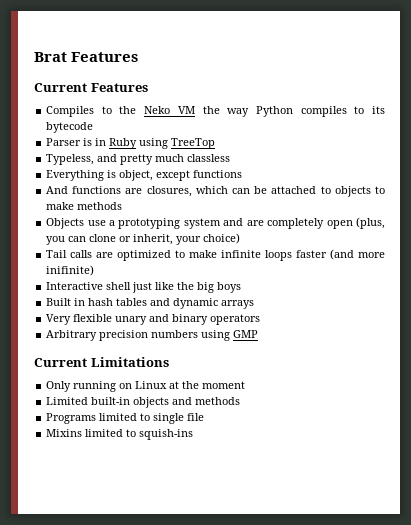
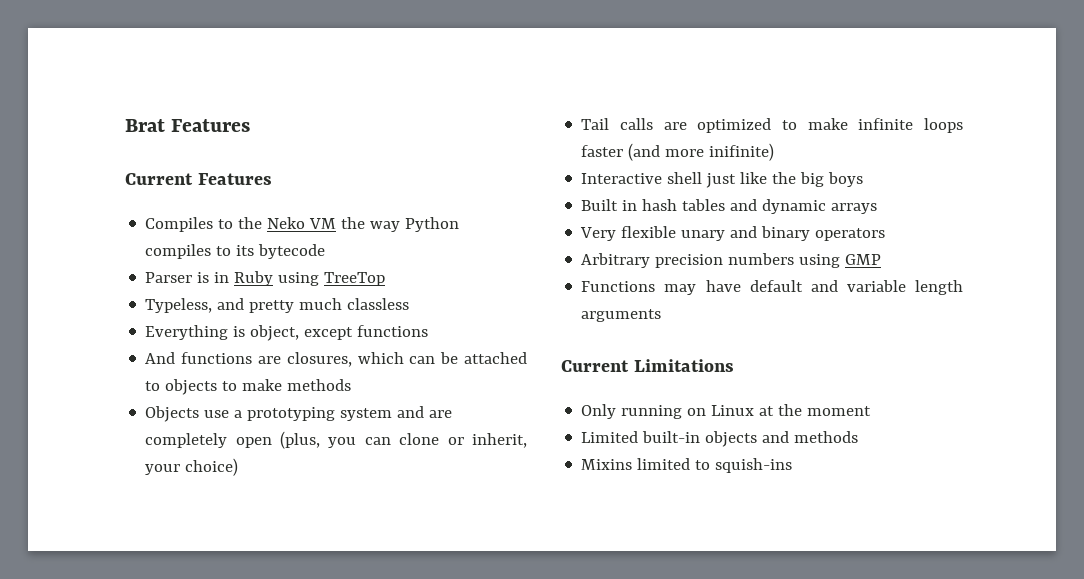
(259, 334) none -> [581,280,963,295] [581,309,662,322] // Functions may have default and variable length arguments
[46,413,205,424] // Programs limited to single file -> (859, 437) none

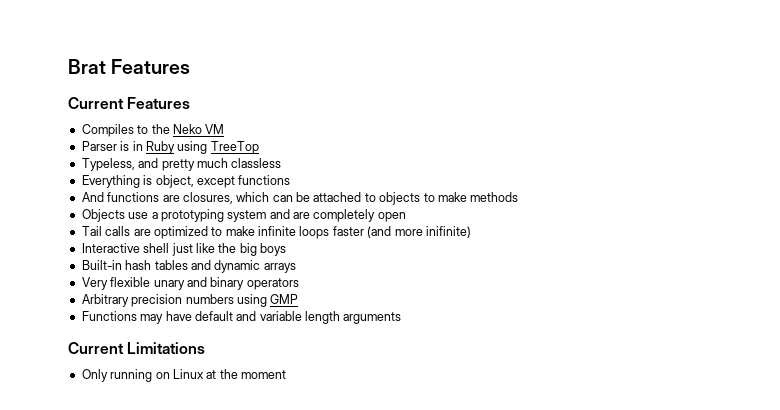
[341,217,460,232] [145,244,326,259] the way Python compiles to its bytecode -> (225, 129) none
[280,431,527,449] [145,458,239,476] (plus, you can clone or inherit, your choice) -> (406, 217) none
[581,199,638,211] Built in -> [81,260,122,270] Built-in
[581,431,859,447] [581,458,793,473] // Limited built-in objects and methods // Mixins limited to squish-ins -> (286, 374) none

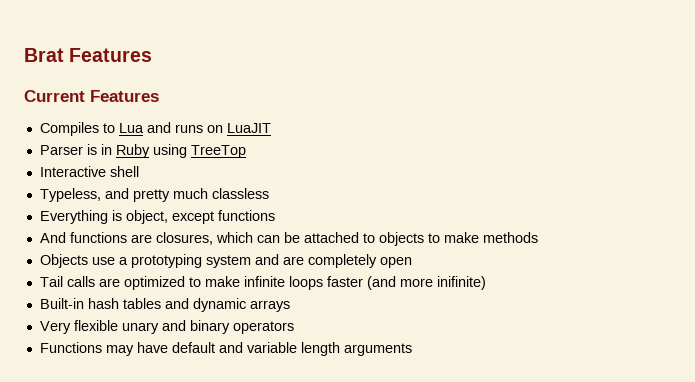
[151,124,225,134] the Neko VM -> [118,122,271,133] Lua and runs on LuaJIT
(259, 147) none -> [39,166,139,177] // Interactive shell
[81,243,286,256] // Interactive shell just like the big boys -> (486, 283) none
[81,294,299,307] // Arbitrary precision numbers using GMP -> (294, 327) none
[68,342,206,354] [81,369,286,382] // Current Limitations // Only running on Linux at the moment -> (412, 349) none

